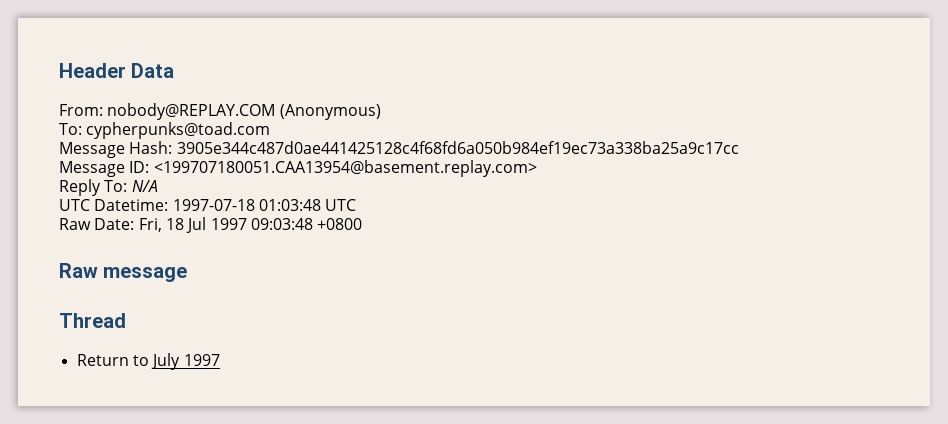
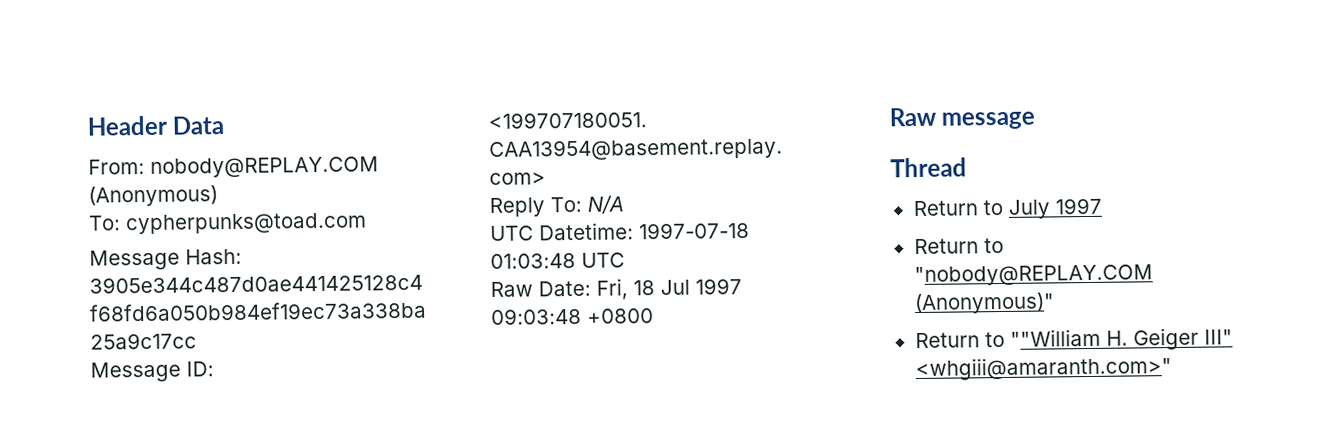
(220, 360) none -> [913,237,1004,255] [913,264,1153,287] [913,292,1055,315] [914,327,1233,351] [914,356,1172,382] // Return to "nobody@REPLAY.COM (Anonymous)" // Return to ""William H. Geiger III" <whgiii@amaranth.com>"

